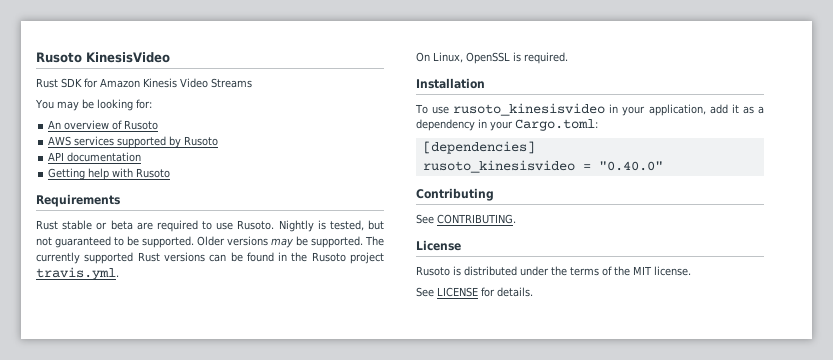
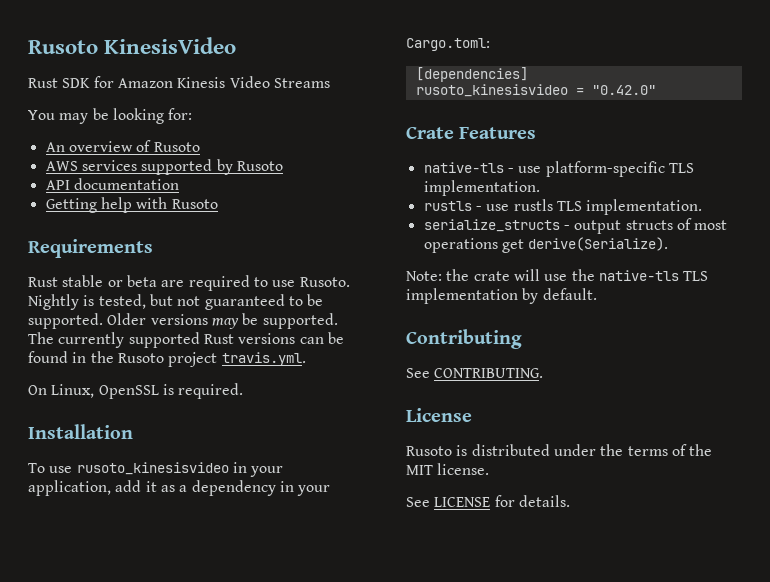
[598,161,663,171] "0.40.0" -> [591,85,656,95] [406,126,537,139] [423,161,694,177] [423,180,540,196] [423,199,703,215] [423,218,728,234] [423,237,669,253] [406,269,709,281] [406,288,597,304] "0.42.0" // Crate Features // native-tls - use platform-specific TLS implementation. // rustls - use rustls TLS implementation. // serialize_structs - output structs of most operations get derive(Serialize). // Note: the crate will use the native-tls TLS implementation by default.

